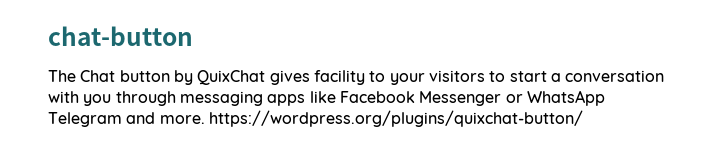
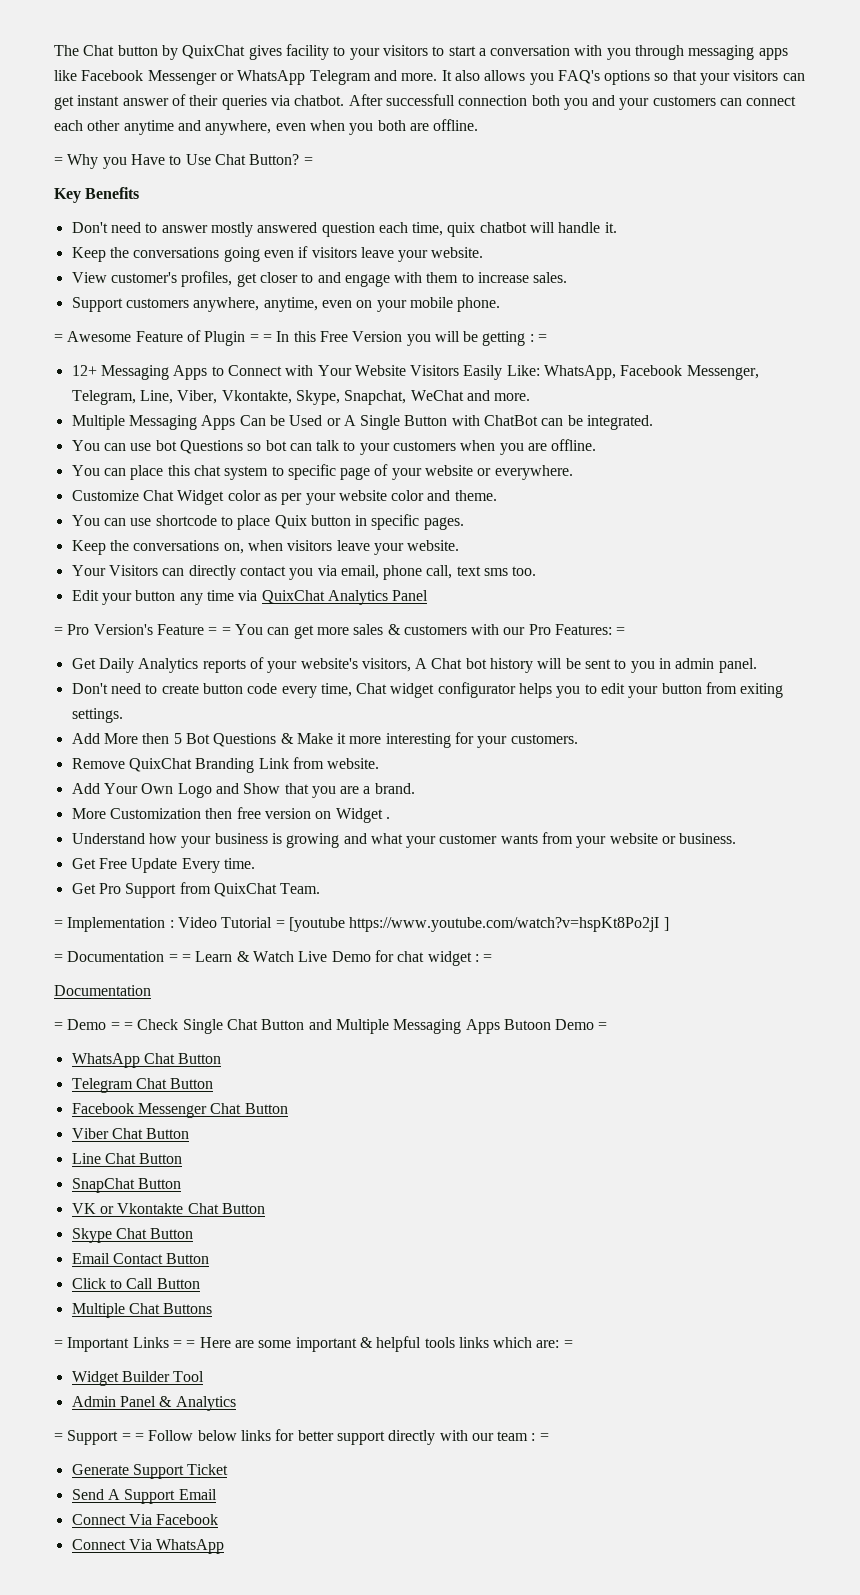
[48,26,193,46] chat-button // -> (54, 50) none
[208,110,583,127] https://wordpress.org/plugins/quixchat-button/ -> [441,70,805,85] [54,94,797,110] [54,119,479,135] [54,154,313,169] [54,187,140,203] [71,222,617,237] [71,246,484,262] [71,271,568,287] [71,297,501,312] [54,330,548,346] [71,365,759,380] [71,390,531,405] [71,415,654,430] [71,439,597,455] [71,464,573,480] [71,490,497,505] [71,514,464,530] [71,540,460,555] [71,565,537,580] [71,590,429,605] [54,624,626,639] [71,657,757,673] [71,682,784,698] [71,708,123,723] [71,732,578,748] [71,757,380,773] [71,783,415,798] [71,807,390,823] [71,832,737,848] [71,858,255,873] [71,882,321,898] [54,917,669,932] [54,950,493,966] [54,985,151,996] [54,1019,608,1034] [71,1053,222,1068] [71,1078,214,1093] [71,1103,288,1118] [71,1128,190,1139] [71,1153,183,1164] [71,1178,181,1193] [71,1203,265,1214] [71,1228,194,1243] [71,1253,210,1264] [71,1278,200,1289] [71,1303,213,1318] [54,1336,573,1352] [71,1371,205,1386] [71,1396,236,1411] [54,1429,549,1445] [71,1464,229,1479] [71,1489,217,1504] [71,1514,219,1525] [71,1539,225,1554] It also allows you FAQ's options so that your visitors can get instant answer of their queries via chatbot. After successfull connection both you and your customers can connect each other anytime and anywhere, even when you both are offline. // = Why you Have to Use Chat Button? = // Key Benefits // Don't need to answer mostly answered question each time, quix chatbot will handle it. // Keep the conversations going even if visitors leave your website. // View customer's profiles, get closer to and engage with them to increase sales. // Support customers anywhere, anytime, even on your mobile phone. // = Awesome Feature of Plugin = = In this Free Version you will be getting : = // 12+ Messaging Apps to Connect with Your Website Visitors Easily Like: WhatsApp, Facebook Messenger, Telegram, Line, Viber, Vkontakte, Skype, Snapchat, WeChat and more. // Multiple Messaging Apps Can be Used or A Single Button with ChatBot can be integrated. // You can use bot Questions so bot can talk to your customers when you are offline. // You can place this chat system to specific page of your website or everywhere. // Customize Chat Widget color as per your website color and theme. // You can use shortcode to place Quix button in specific pages. // Keep the conversations on, when visitors leave your website. // Your Visitors can directly contact you via email, phone call, text sms too. // Edit your button any time via QuixChat Analytics Panel // = Pro Version's Feature = = You can get more sales & customers with our Pro Features: = // Get Daily Analytics reports of your website's visitors, A Chat bot history will be sent to you in admin panel. // Don't need to create button code every time, Chat widget configurator helps you to edit your button from exiting settings. // Add More then 5 Bot Questions & Make it more interesting for your customers. // Remove QuixChat Branding Link from website. // Add Your Own Logo and Show that you are a brand. // More Customization then free version on Widget . // Understand how your business is growing and what your customer wants from your website or business. // Get Free Update Every time. // Get Pro Support from QuixChat Team. // = Implementation : Video Tutorial = [youtube https://www.youtube.com/watch?v=hspKt8Po2jI ] // = Documentation = = Learn & Watch Live Demo for chat widget : = // Documentation // = Demo = = Check Single Chat Button and Multiple Messaging Apps Butoon Demo = // WhatsApp Chat Button // Telegram Chat Button // Facebook Messenger Chat Button // Viber Chat Button // Line Chat Button // SnapChat Button // VK or Vkontakte Chat Button // Skype Chat Button // Email Contact Button // Click to Call Button // Multiple Chat Buttons // = Important Links = = Here are some important & helpful tools links which are: = // Widget Builder Tool // Admin Panel & Analytics // = Support = = Follow below links for better support directly with our team : = // Generate Support Ticket // Send A Support Email // Connect Via Facebook // Connect Via WhatsApp

